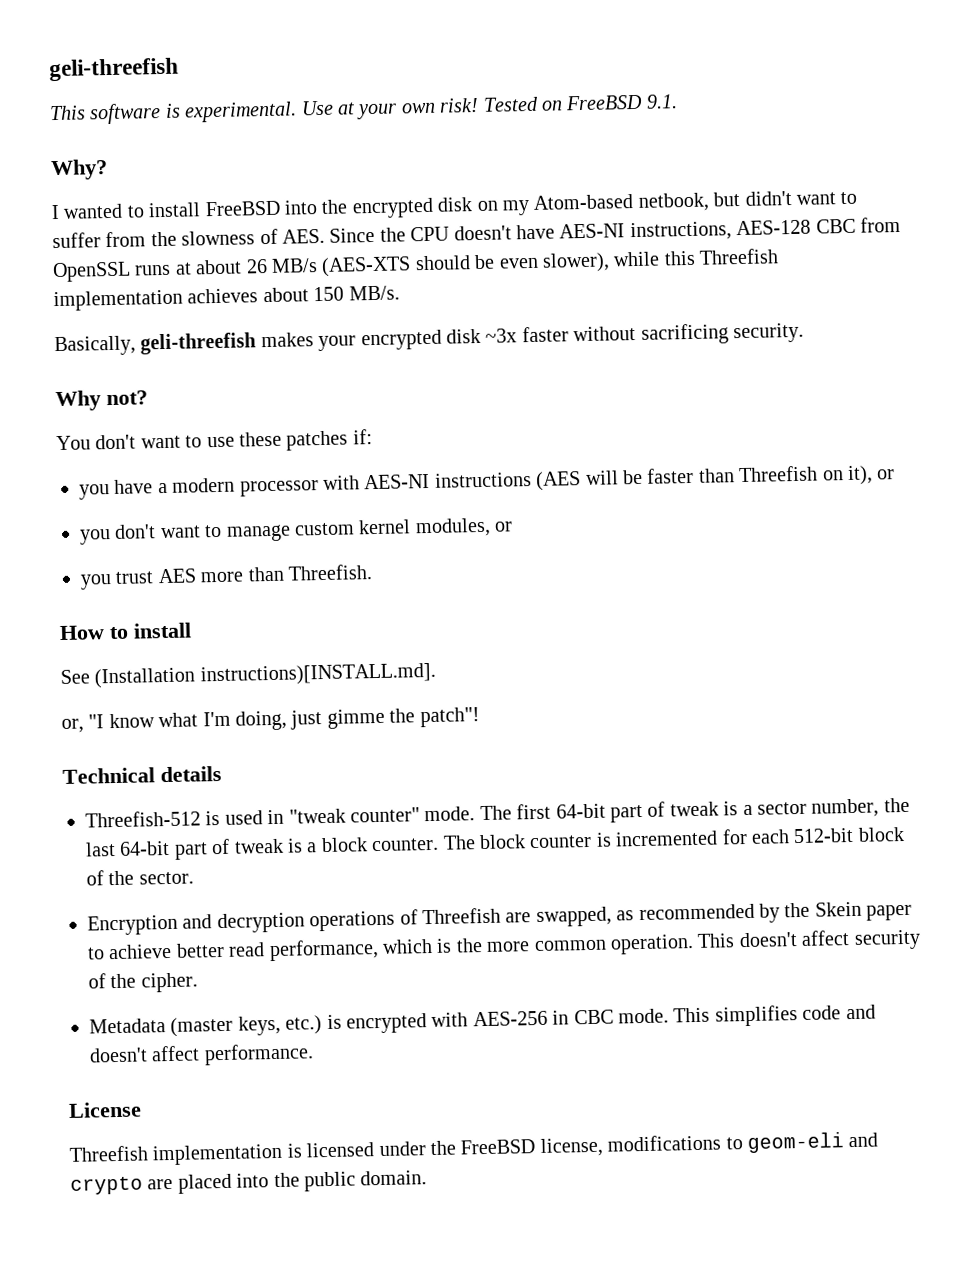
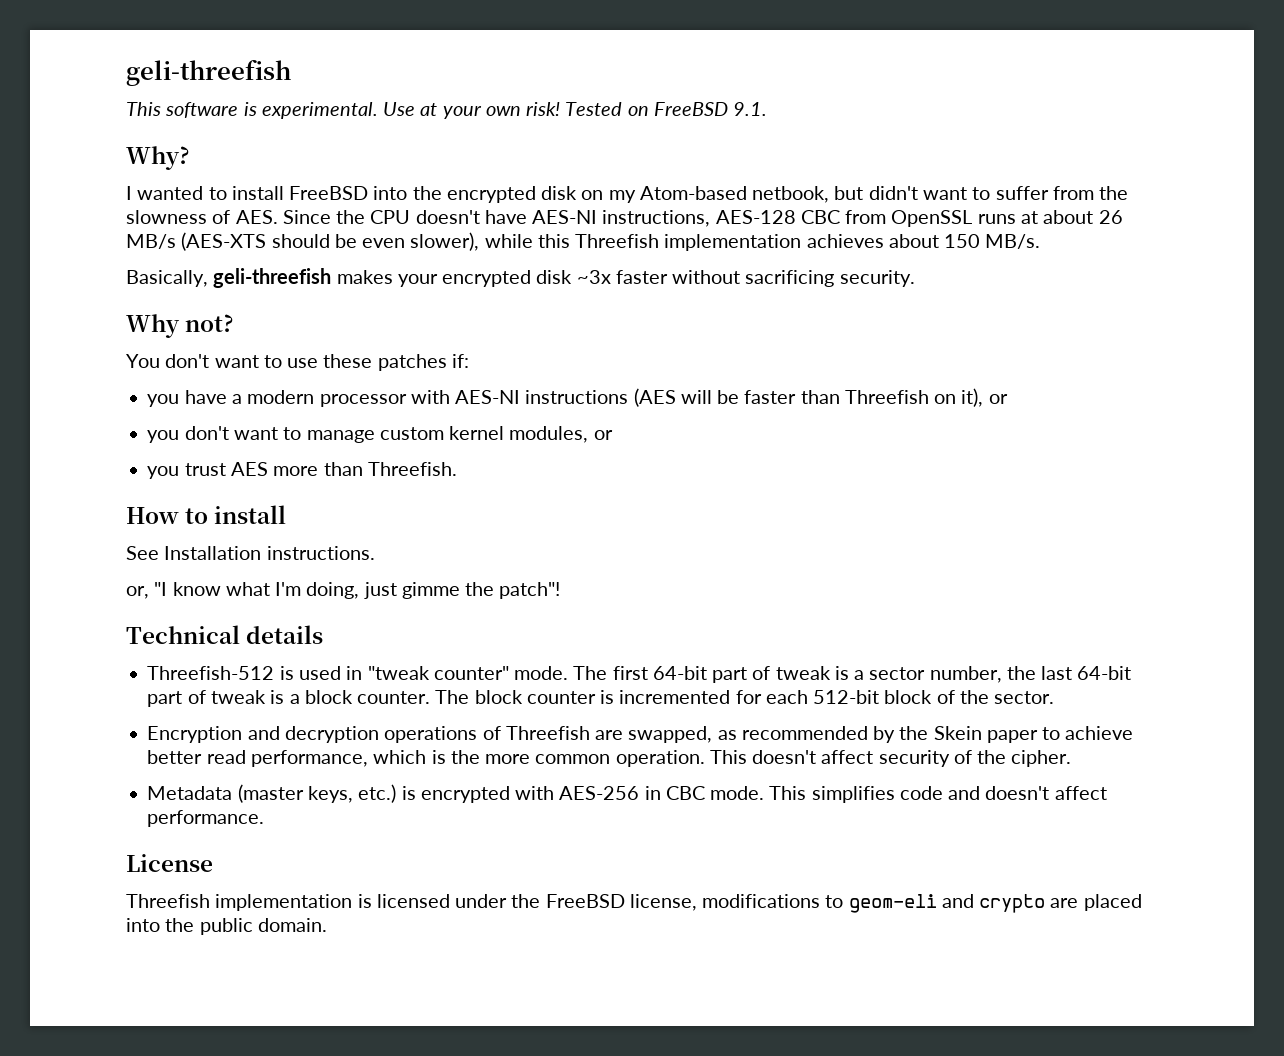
[94,662,436,689] (Installation instructions)[INSTALL.md]. -> [164,546,375,560] Installation instructions.

